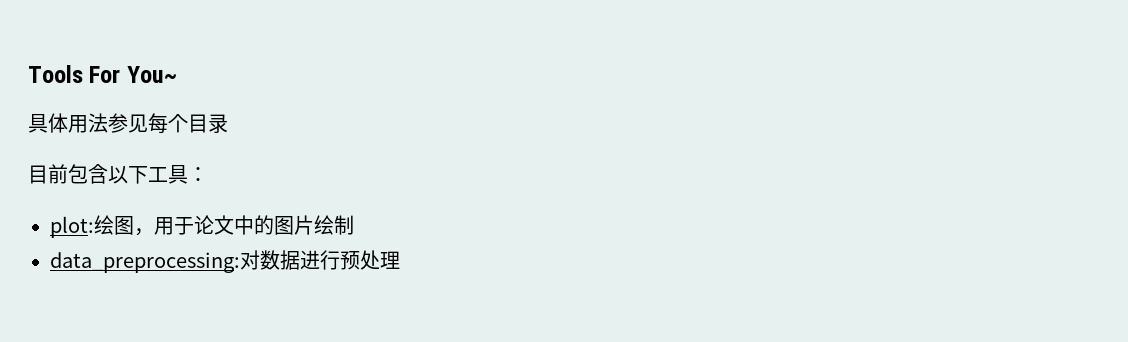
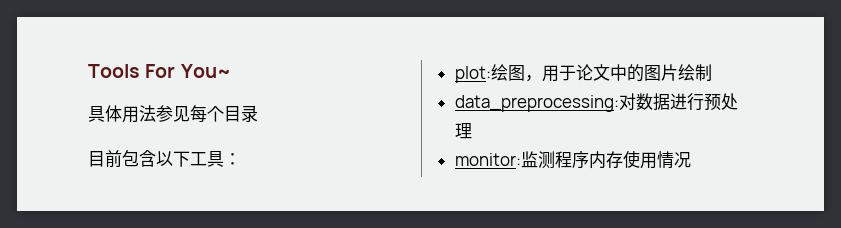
(400, 260) none -> [454,150,691,169] // monitor:监测程序内存使用情况

